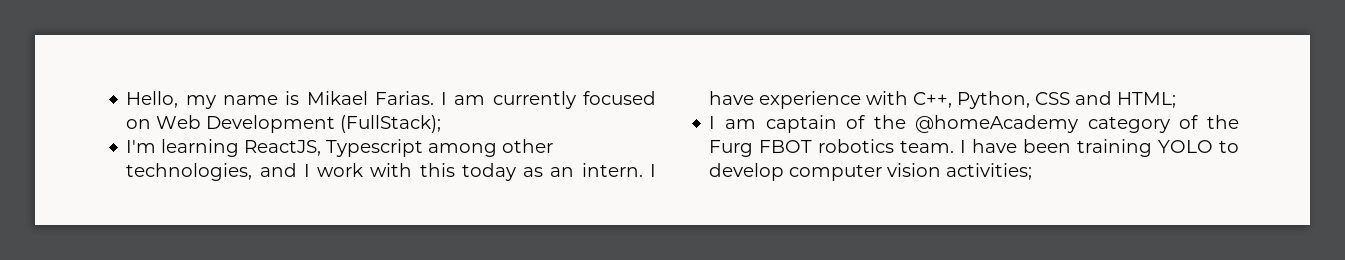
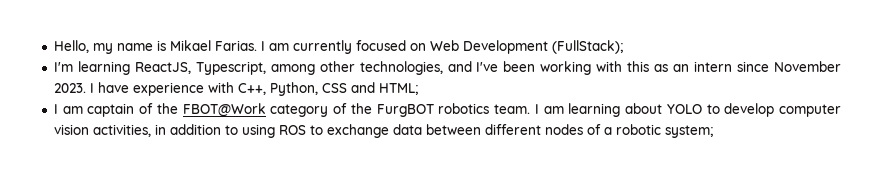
[326,139,424,157] Typescript -> [195,61,266,75] Typescript,
[303,163,364,177] I work -> [476,61,592,75] I've been working
[461,163,516,181] today -> (650, 66) none
[581,163,643,177] intern. -> [694,61,842,72] [53,83,86,93] intern since November 2023.
[915,115,1079,133] @homeAcademy -> [182,103,266,117] FBOT@Work
[709,140,813,157] Furg FBOT -> [376,104,434,117] FurgBOT
[972,139,1153,157] have been training -> [543,103,663,117] am learning about
[946,163,1033,180] activities; -> [92,124,713,138] activities, in addition to using ROS to exchange data between different nodes of a robotic system;

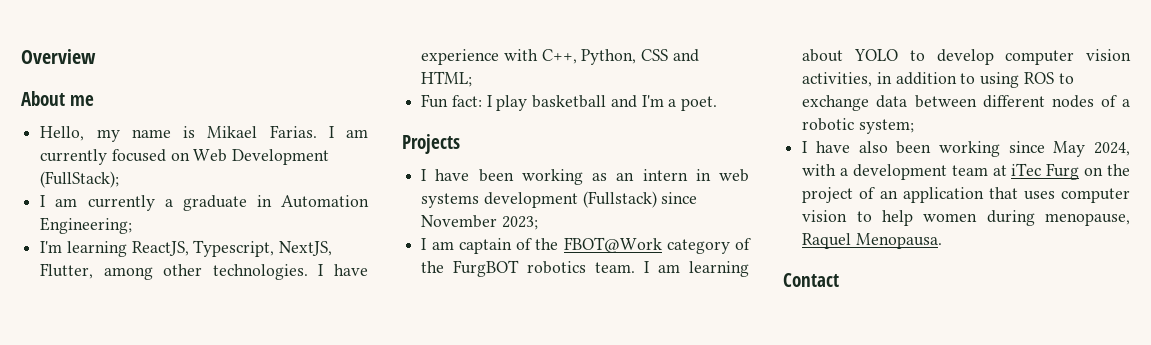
(53, 46) none -> [21,49,96,64] [21,91,94,106] Overview // About me //
[53,61,842,75] [53,83,86,93] I'm learning ReactJS, Typescript, among other technologies, and I've been working with this as an intern since November 2023. -> [40,195,369,211] [40,217,133,234] [40,240,333,257] [40,263,308,280] I am currently a graduate in Automation Engineering; // I'm learning ReactJS, Typescript, NextJS, Flutter, among other technologies.
(418, 89) none -> [421,94,718,111] [402,134,460,154] [421,169,749,185] [421,191,698,208] [421,215,538,230] // Fun fact: I play basketball and I'm a poet. // Projects // I have been working as an intern in web systems development (Fullstack) since November 2023;
(713, 131) none -> [802,141,1130,157] [802,163,1130,180] [802,187,1130,203] [802,210,1130,226] [802,233,942,249] [783,273,839,287] // I have also been working since May 2024, with a development team at iTec Furg on the project of an application that uses computer vision to help women during menopause, Raquel Menopausa. // Contact

